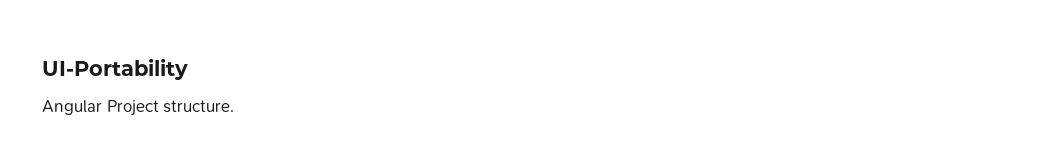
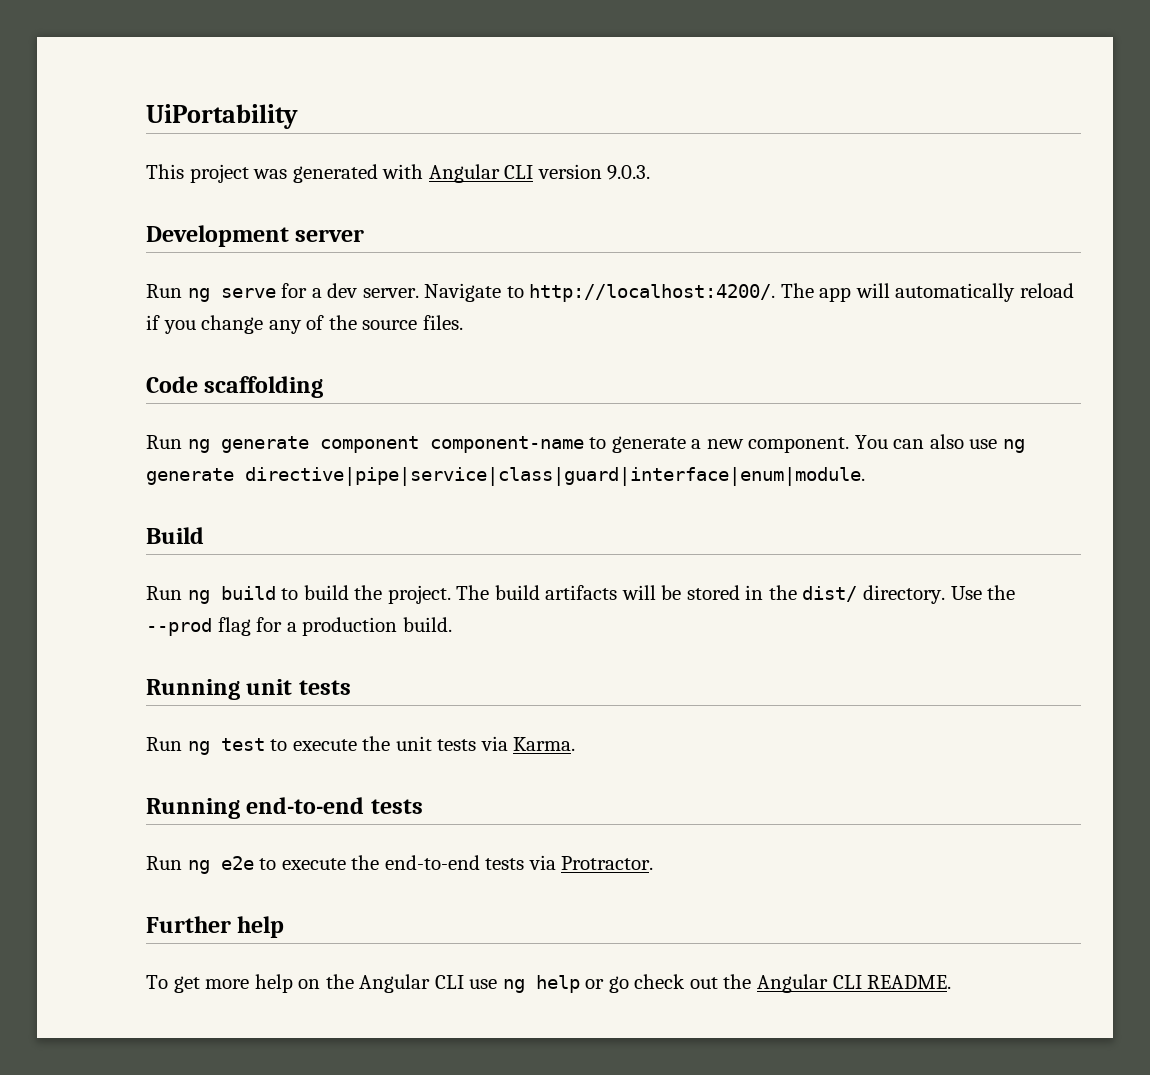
[42,59,188,80] [42,100,235,116] UI-Portability // Angular Project structure. -> [146,104,298,129] [146,164,651,183] [146,225,365,247] [146,283,1074,302] [146,315,463,334] [146,376,324,398] [146,434,1025,453] [146,467,865,486] [146,527,204,544] [146,585,1016,604] [146,617,452,636] [146,679,351,700] [146,736,576,755] [146,797,423,819] [146,855,654,874] [146,916,285,938] [146,974,952,993] UiPortability // This project was generated with Angular CLI version 9.0.3. // Development server // Run ng serve for a dev server. Navigate to http://localhost:4200/. The app will automatically reload if you change any of the source files. // Code scaffolding // Run ng generate component component-name to generate a new component. You can also use ng generate directive|pipe|service|class|guard|interface|enum|module. // Build // Run ng build to build the project. The build artifacts will be stored in the dist/ directory. Use the --prod flag for a production build. // Running unit tests // Run ng test to execute the unit tests via Karma. // Running end-to-end tests // Run ng e2e to execute the end-to-end tests via Protractor. // Further help // To get more help on the Angular CLI use ng help or go check out the Angular CLI README.

